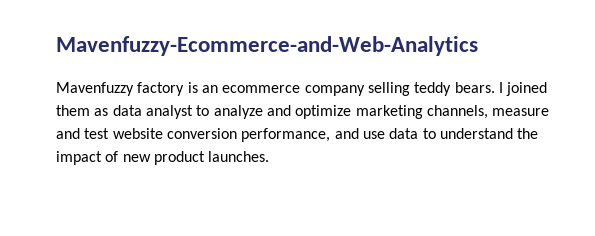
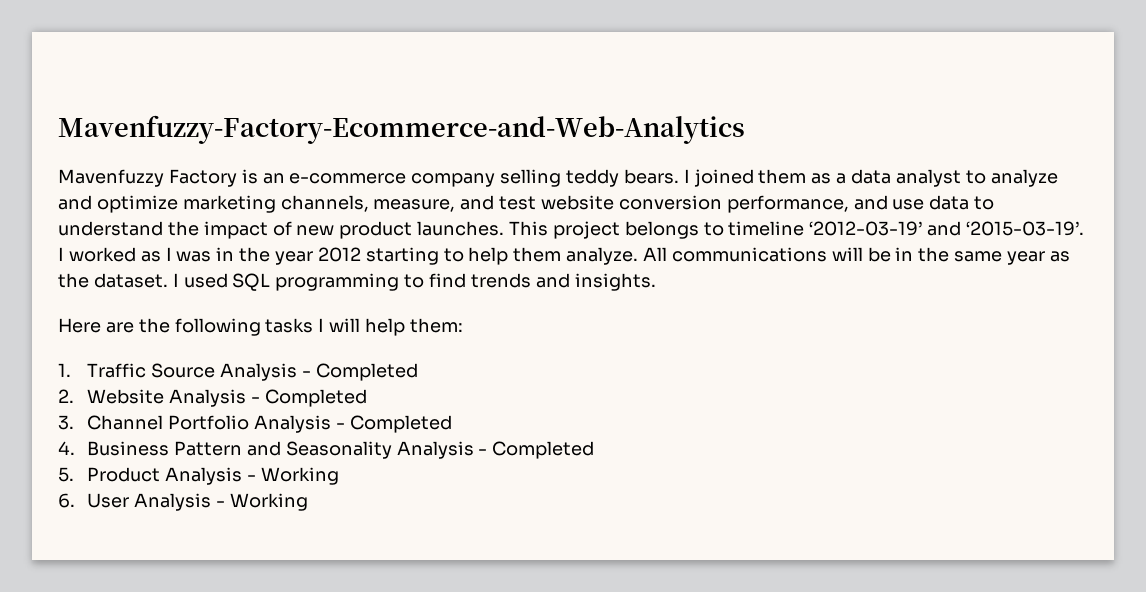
[56,36,478,56] Mavenfuzzy-Ecommerce-and-Web-Analytics -> [58,115,745,144] Mavenfuzzy-Factory-Ecommerce-and-Web-Analytics
[137,82,185,96] factory -> [168,169,237,187] Factory
[222,85,301,93] ecommerce -> [289,173,407,184] e-commerce
(109, 112) none -> [836,173,847,184] a
[492,108,550,116] measure -> [373,199,456,212] measure,
(270, 156) none -> [509,221,1085,239] [58,247,1070,265] [58,273,656,291] [58,318,463,336] [58,363,418,381] [58,389,367,407] [58,415,452,433] [58,441,595,459] [58,467,339,485] [58,493,308,511] This project belongs to timeline ‘2012-03-19’ and ‘2015-03-19’. I worked as I was in the year 2012 starting to help them analyze. All communications will be in the same year as the dataset. I used SQL programming to find trends and insights. // Here are the following tasks I will help them: // 1. Traffic Source Analysis - Completed // 2. Website Analysis - Completed // 3. Channel Portfolio Analysis - Completed // 4. Business Pattern and Seasonality Analysis - Completed // 5. Product Analysis - Working // 6. User Analysis - Working

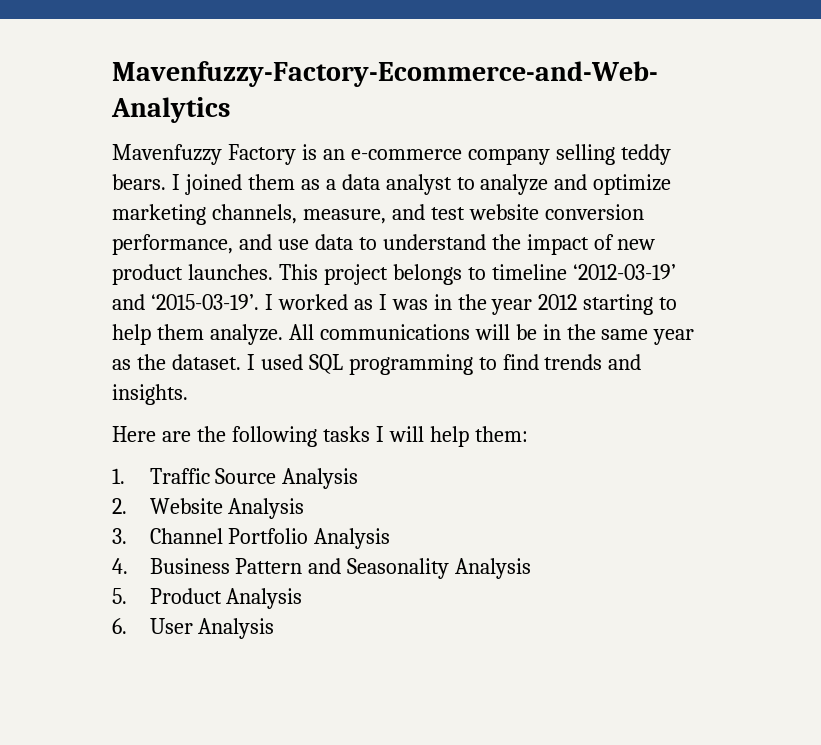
[301,363,418,381] - Completed -> (359, 478) none
[250,389,367,407] - Completed -> (305, 508) none
[335,415,452,433] - Completed -> (391, 538) none
[478,441,595,459] - Completed -> (532, 568) none
[246,467,339,485] - Working -> (303, 598) none
[215,493,308,511] - Working -> (275, 628) none

